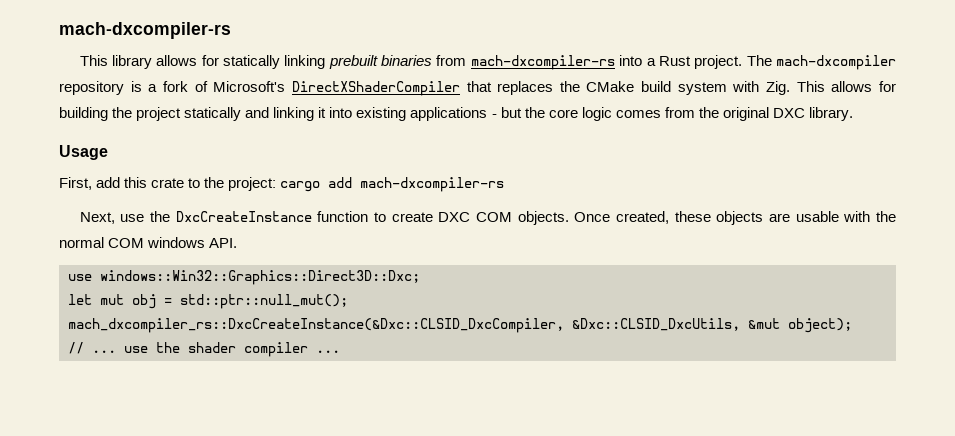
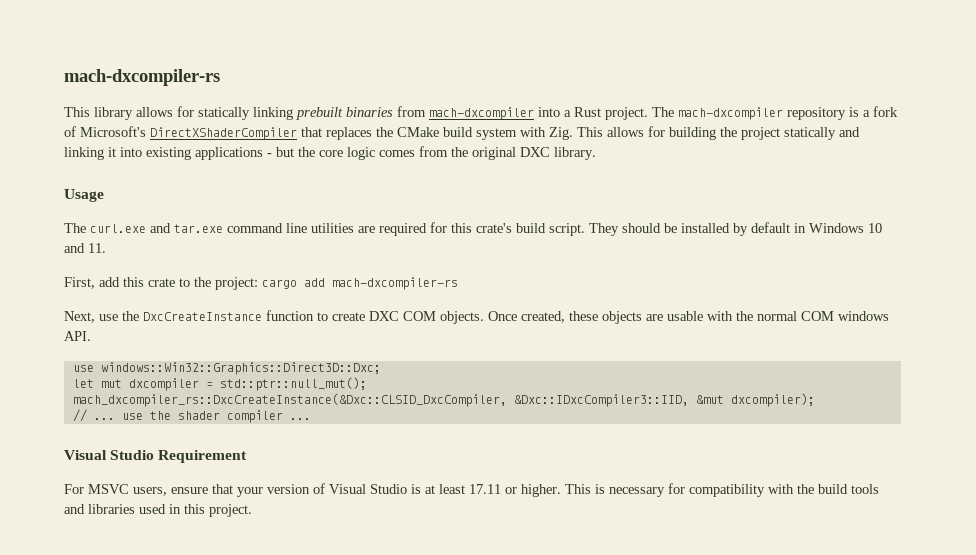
[470,55,615,70] mach-dxcompiler-rs -> [429,107,534,120] mach-dxcompiler
(108, 152) none -> [64,222,882,236] [64,243,106,253] // The curl.exe and tar.exe command line utilities are required for this crate's build script. They should be installed by default in Windows 10 and 11.
[132,294,156,309] obj -> [128,378,199,391] dxcompiler
[572,318,852,333] &Dxc::CLSID_DxcUtils, &mut object); -> [513,393,815,407] &Dxc::IDxcCompiler3::IID, &mut dxcompiler);
(340, 351) none -> [64,450,248,463] [64,483,879,497] [64,504,252,517] // Visual Studio Requirement // For MSVC users, ensure that your version of Visual Studio is at least 17.11 or higher. This is necessary for compatibility with the build tools and libraries used in this project.

